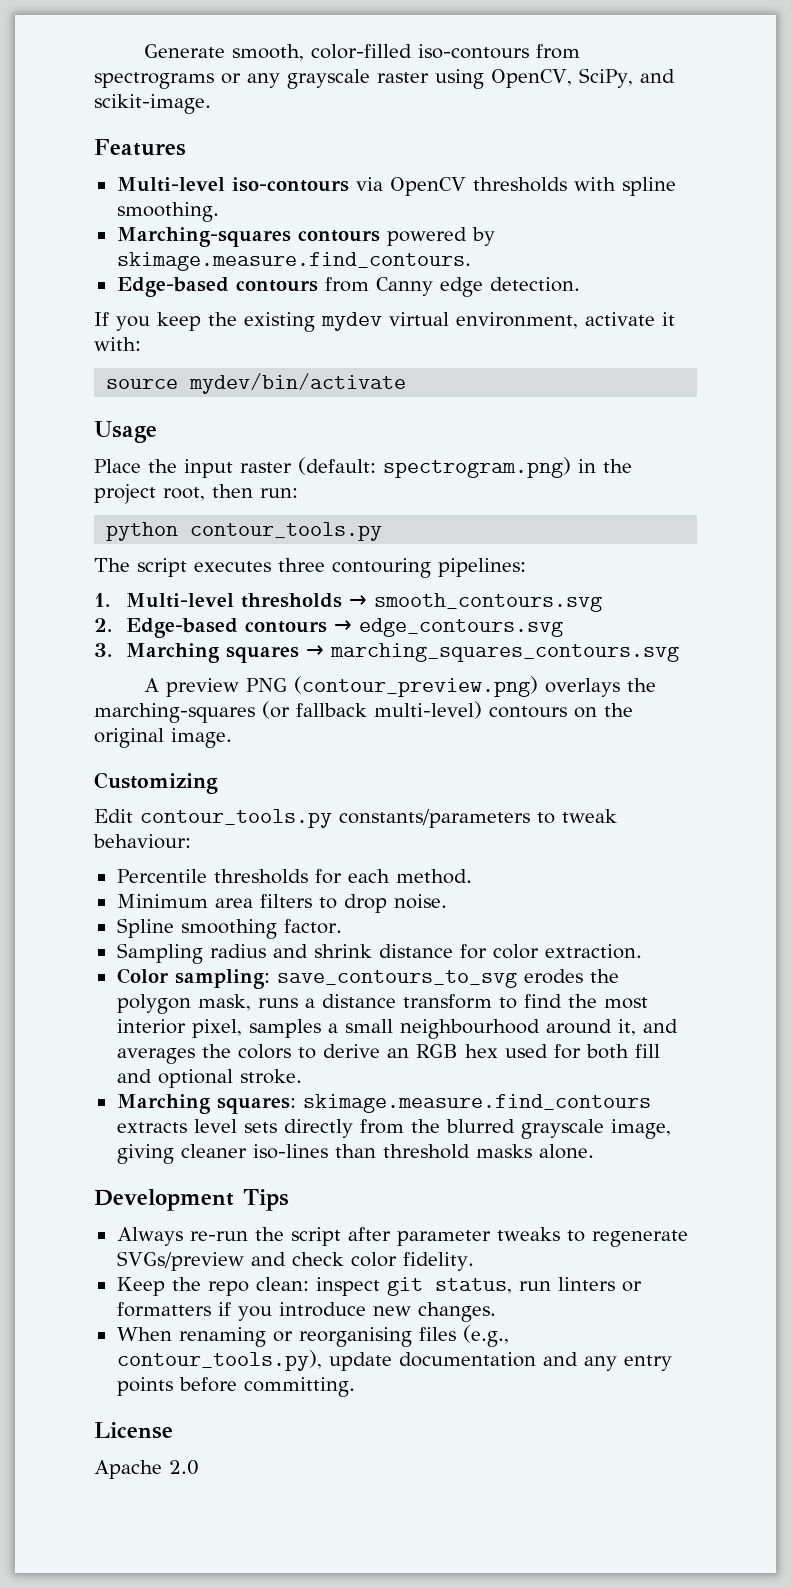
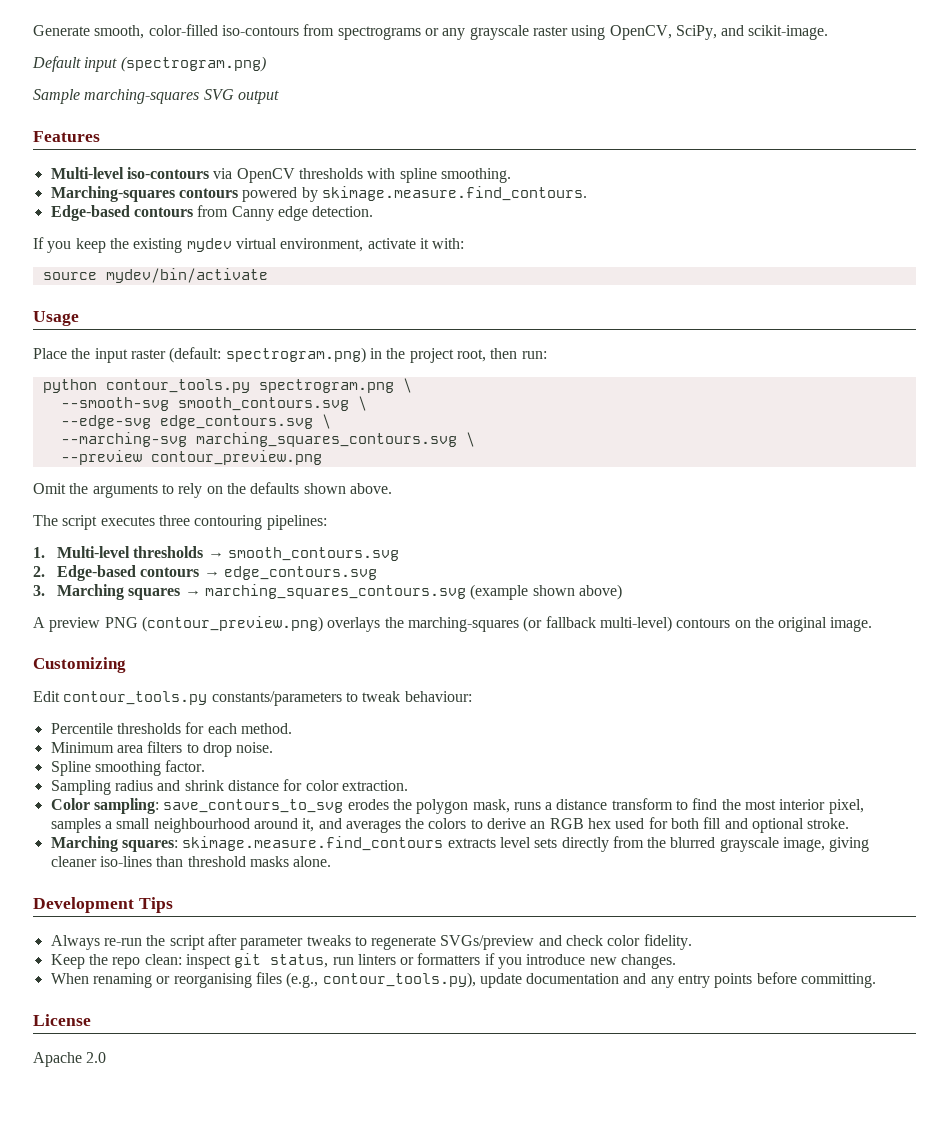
(211, 104) none -> [32,56,266,72] [33,89,279,104] // Default input (spectrogram.png) // Sample marching-squares SVG output
(383, 531) none -> [258,378,412,393] [60,396,367,411] [60,414,331,429] [60,432,475,447] [60,450,322,465] [33,482,392,498] spectrogram.png \ // --smooth-svg smooth_contours.svg \ // --edge-svg edge_contours.svg \ // --marching-svg marching_squares_contours.svg \ // --preview contour_preview.png // Omit the arguments to rely on the defaults shown above.
(679, 652) none -> [470,584,623,600] (example shown above)

